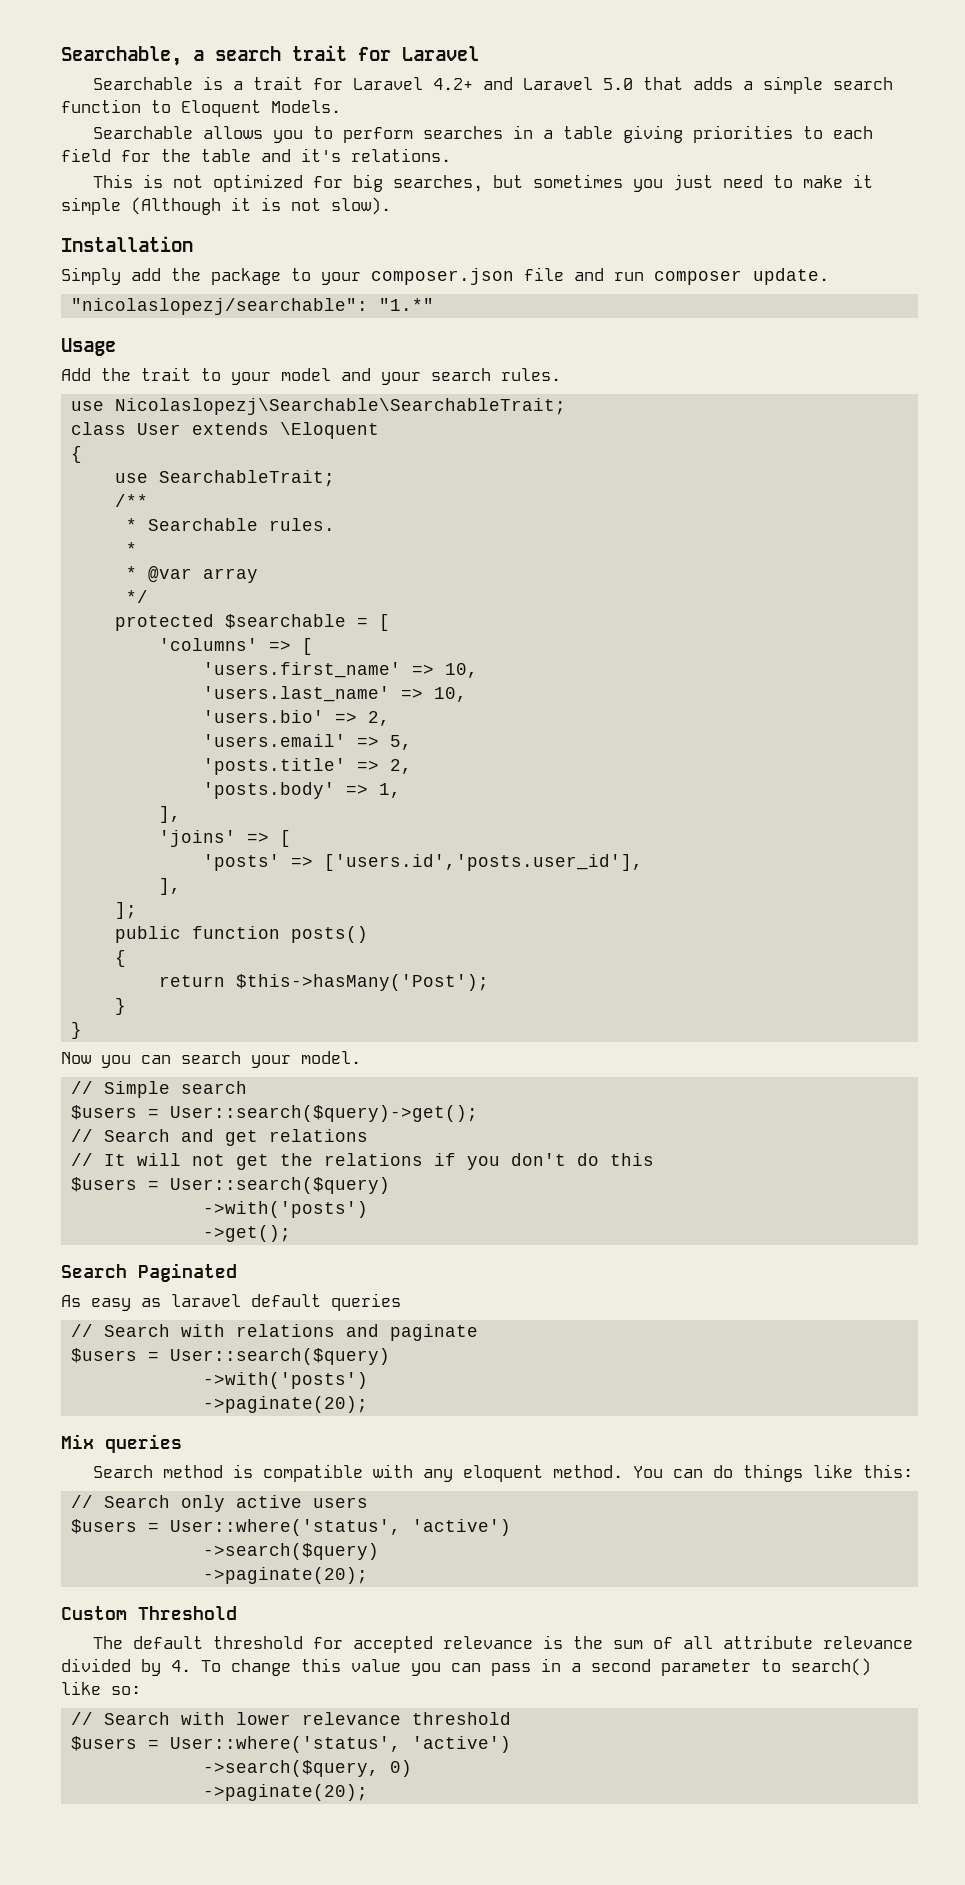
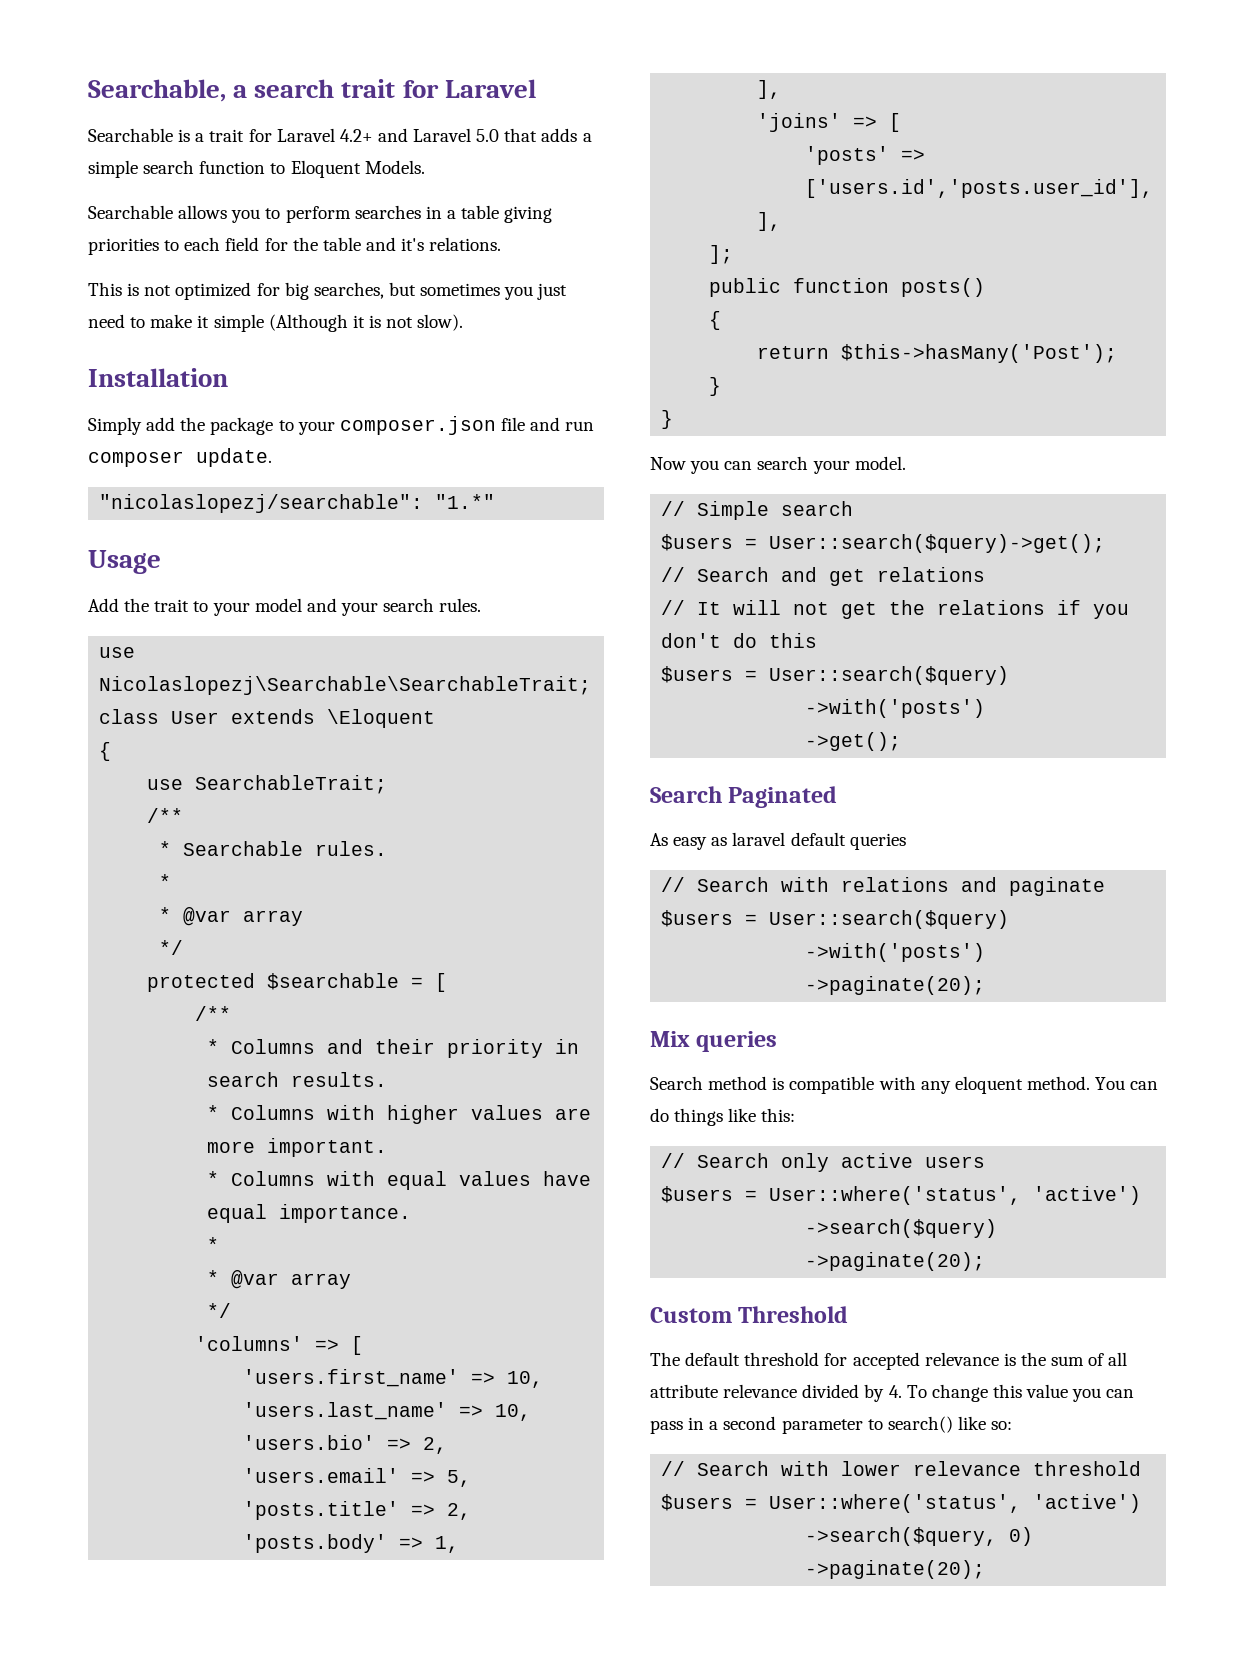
(390, 622) none -> [195,1006,232,1021] [207,1039,580,1058] [207,1072,388,1087] [207,1105,592,1124] [207,1138,388,1157] [207,1171,592,1190] [207,1204,412,1223] [207,1237,220,1252] [207,1270,352,1289] [207,1303,232,1318] // /** // * Columns and their priority in search results. // * Columns with higher values are more important. // * Columns with equal values have equal importance. // * // * @var array // */

